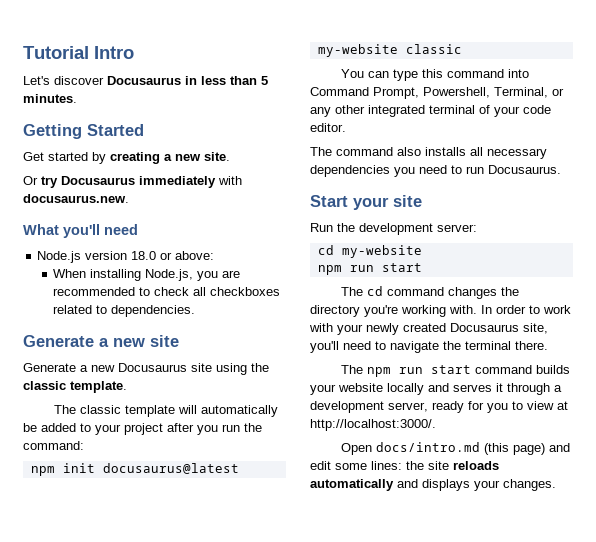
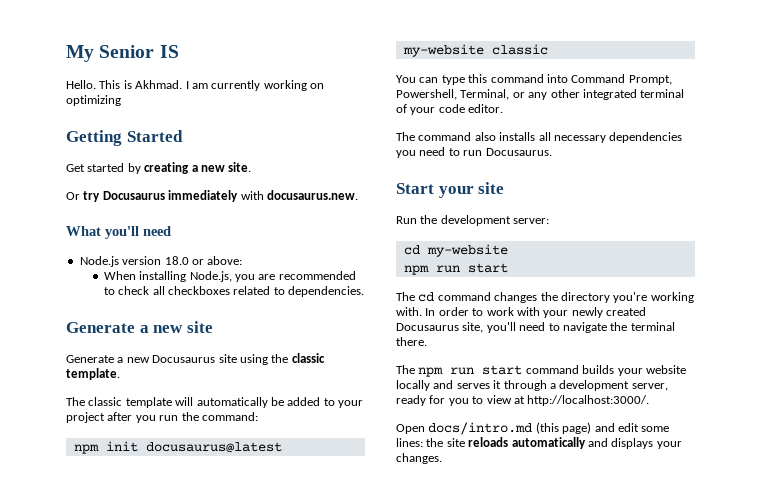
[23,46,134,59] [23,76,268,85] [23,94,77,103] Tutorial Intro // Let's discover Docusaurus in less than 5 minutes. -> [66,45,179,62] [66,80,324,91] [66,95,121,106] My Senior IS // Hello. This is Akhmad. I am currently working on optimizing

